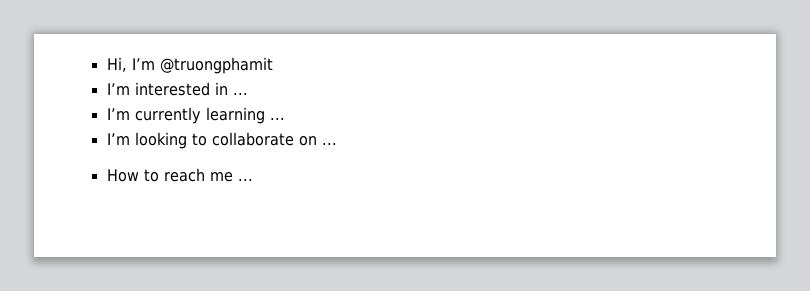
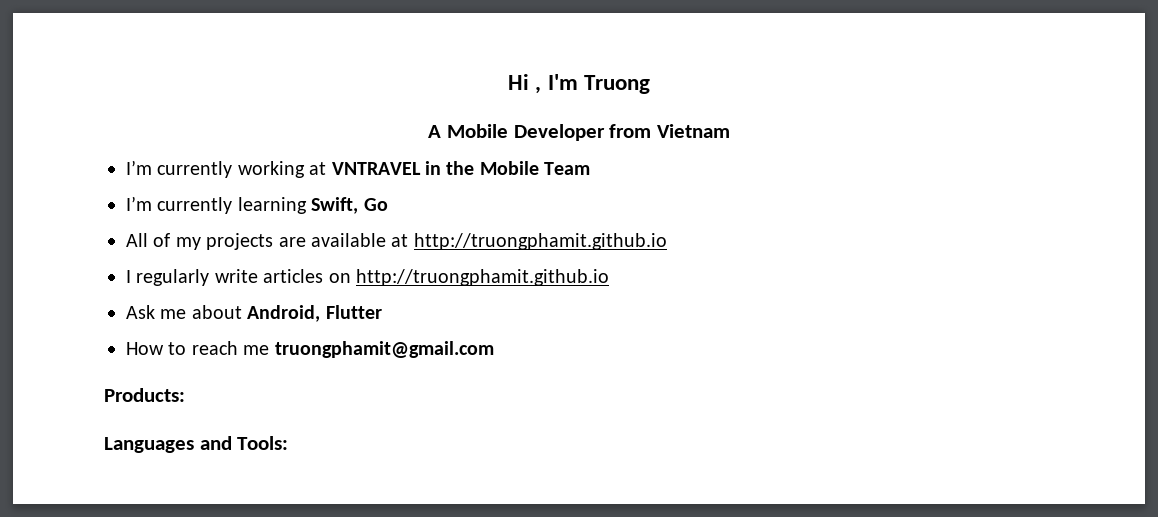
[106,57,273,74] [106,82,248,96] [106,107,285,124] [106,132,337,149] Hi, I’m @truongphamit // I’m interested in ... // I’m currently learning ... // I’m looking to collaborate on ... -> [508,74,650,94] [428,124,730,141] [126,160,591,178] [126,196,388,214] [126,233,667,250] [126,269,609,286] [126,305,382,322] Hi , I'm Truong // A Mobile Developer from Vietnam // I’m currently working at VNTRAVEL in the Mobile Team // I’m currently learning Swift, Go // All of my projects are available at http://truongphamit.github.io // I regularly write articles on http://truongphamit.github.io // Ask me about Android, Flutter
[237,179,253,181] ... -> [274,341,494,358] [104,388,185,402] [104,436,289,453] truongphamit@gmail.com // Products: // Languages and Tools:

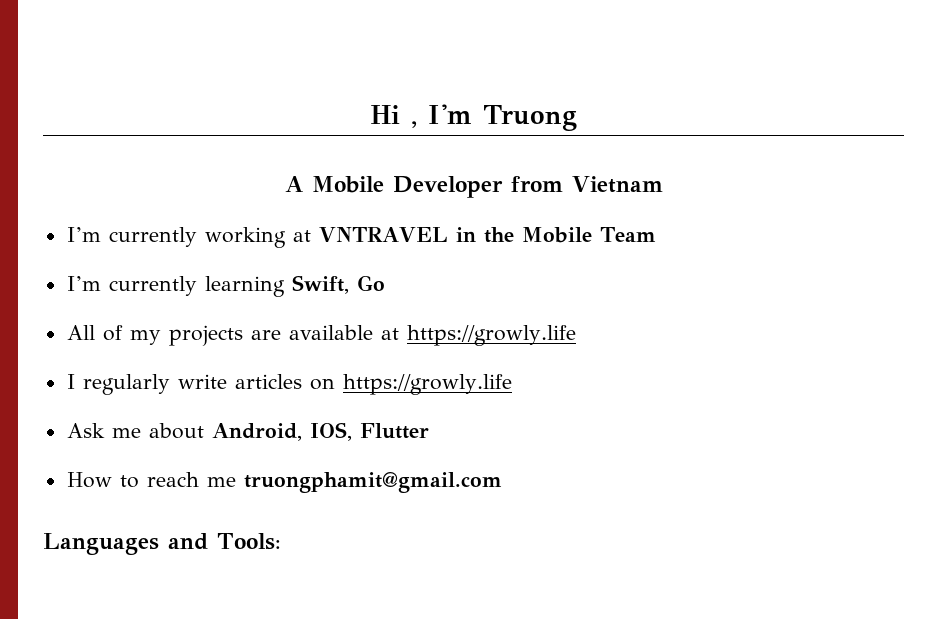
[413,233,667,250] http://truongphamit.github.io -> [406,325,576,346] https://growly.life
[356,269,609,286] http://truongphamit.github.io -> [342,374,512,395] https://growly.life
(321, 313) none -> [309,422,352,441] IOS,
[104,388,185,402] // Products: -> (502, 482) none

